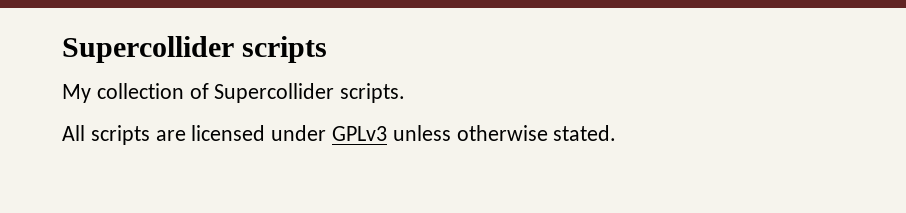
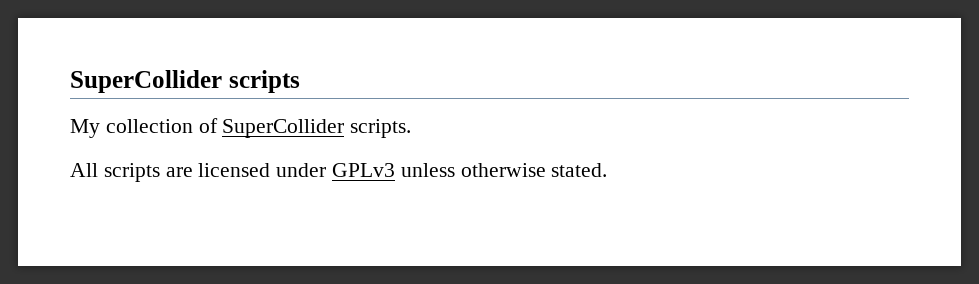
[62,36,234,63] Supercollider -> [70,70,222,93] SuperCollider
[214,83,335,103] Supercollider -> [222,119,345,138] SuperCollider

